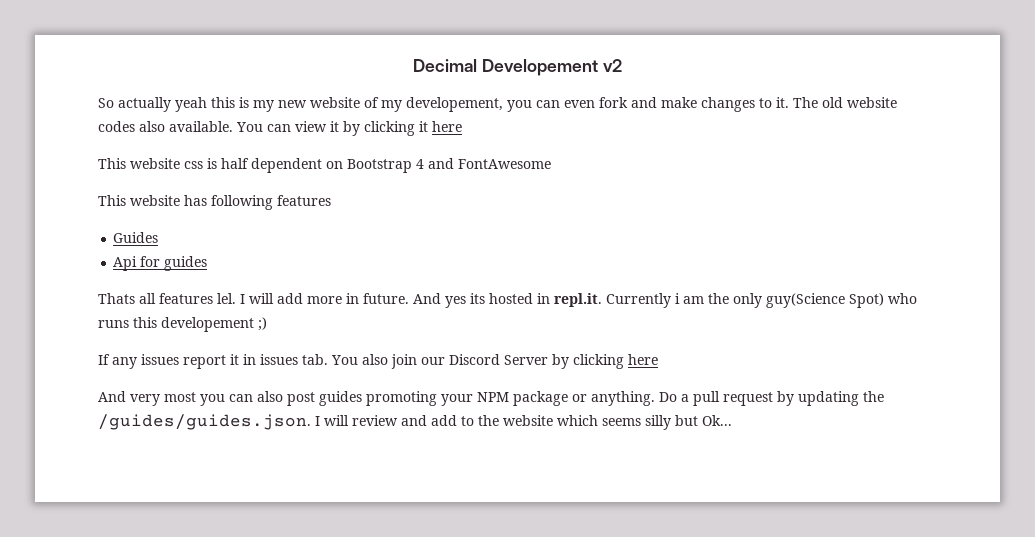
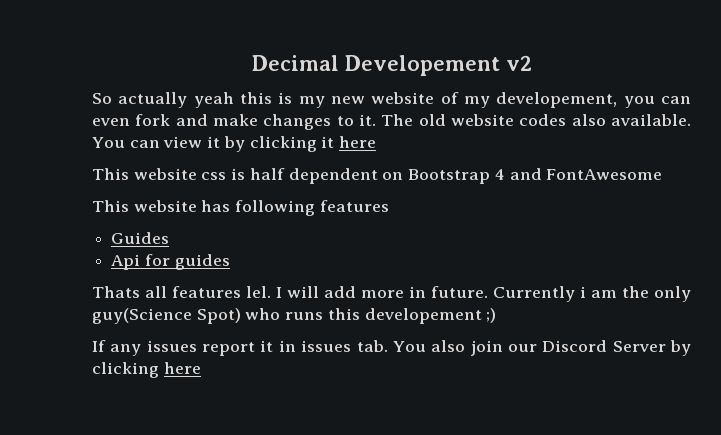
[413,293,602,308] And yes its hosted in repl.it. -> (488, 292) none
[98,391,884,406] [98,414,732,430] // And very most you can also post guides promoting your NPM package or anything. Do a pull request by updating the /guides/guides.json. I will review and add to the website which seems silly but Ok... -> (201, 368) none

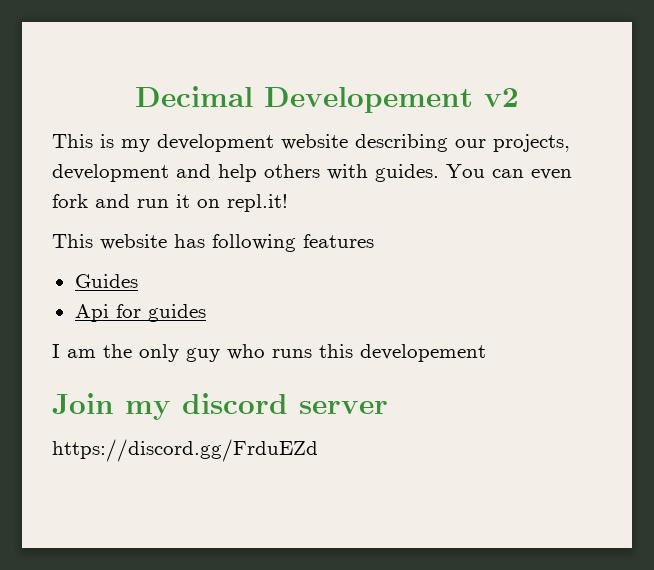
[92,92,691,108] [92,114,691,130] [92,136,377,152] [92,168,663,184] So actually yeah this is my new website of my developement, you can even fork and make changes to it. The old website codes also available. You can view it by clicking it here // This website css is half dependent on Bootstrap 4 and FontAwesome -> [52,134,570,152] [52,164,572,182] [52,194,288,212] This is my development website describing our projects, development and help others with guides. You can even fork and run it on repl.it!
[92,286,586,302] Thats all features lel. I will add more in future. Currently i -> [52,344,60,358] I
[92,308,241,324] guy(Science Spot) -> [186,348,220,362] guy
[486,308,497,323] [92,340,692,356] [92,362,201,378] ;) // If any issues report it in issues tab. You also join our Discord Server by clicking here -> [52,393,388,420] [52,439,318,462] // Join my discord server // https://discord.gg/FrduEZd

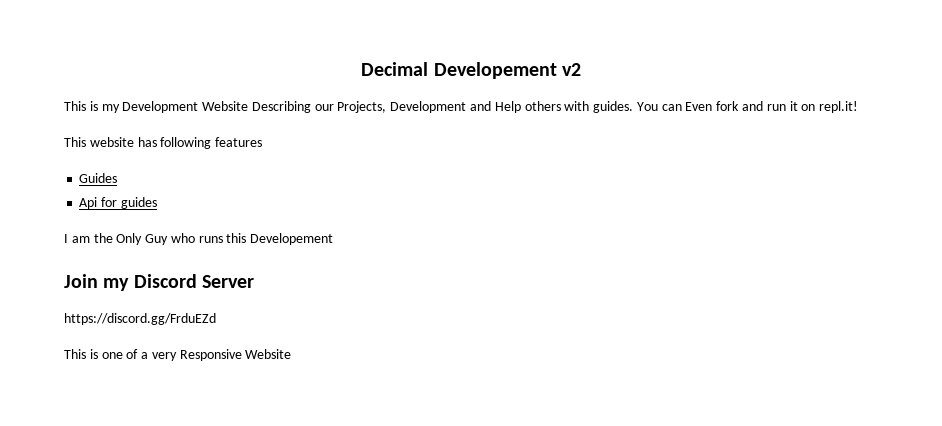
[157,134,570,152] [52,164,257,182] development website describing our projects, development and help -> [122,101,521,113] Development Website Describing our Projects, Development and Help
[531,169,572,180] even -> [685,102,713,111] Even
[139,344,220,362] only guy -> [116,233,169,245] Only Guy
[360,344,486,362] developement -> [250,233,334,245] Developement
[182,393,388,414] discord server -> [133,274,254,288] Discord Server
(318, 450) none -> [64,349,292,361] // This is one of a very Responsive Website

